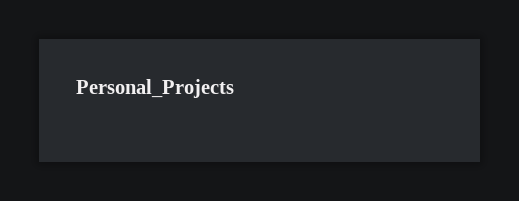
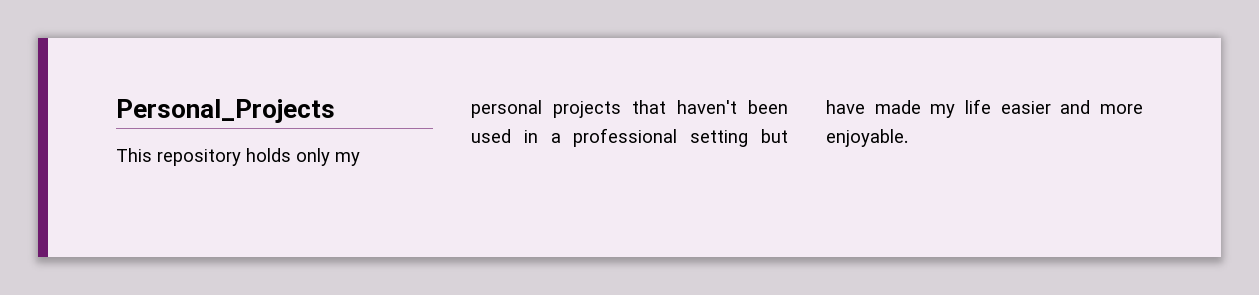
(234, 88) none -> [116,148,360,166] [471,100,788,118] [471,128,788,147] [826,99,1143,118] [826,129,908,147] // This repository holds only my personal projects that haven't been used in a professional setting but have made my life easier and more enjoyable.

